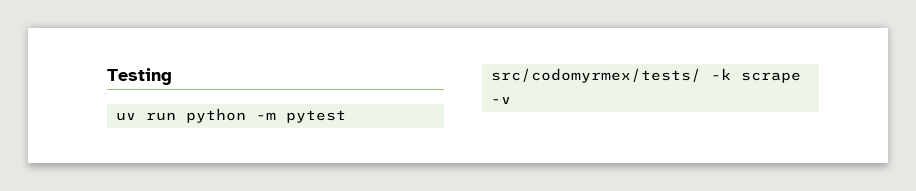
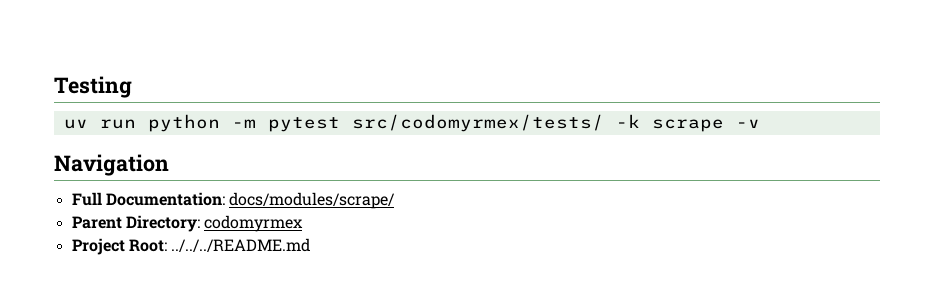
(511, 100) none -> [54,154,169,176] [71,192,396,209] [71,215,304,232] [71,238,311,255] // Navigation // Full Documentation: docs/modules/scrape/ // Parent Directory: codomyrmex // Project Root: ../../../README.md

